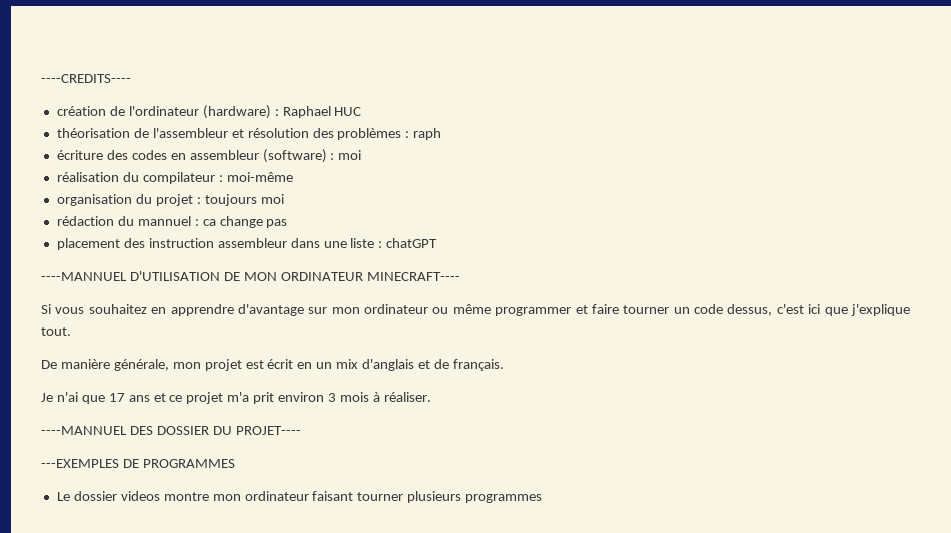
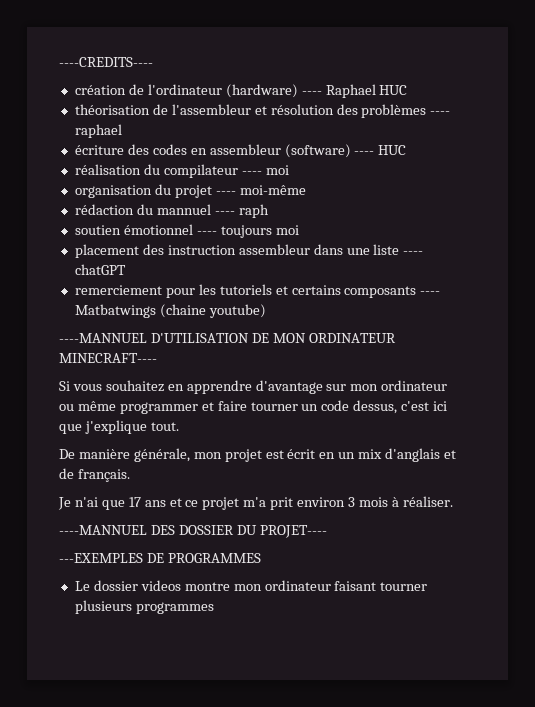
[274,109,279,116] : -> [301,91,322,95] ----
[405,128,442,140] : raph -> [430,111,451,115] [74,124,122,138] ---- raphael
[330,150,362,160] : moi -> [354,145,407,155] ---- HUC
[218,172,293,182] : moi-même -> [241,165,289,175] ---- moi
[196,194,284,206] : toujours moi -> [215,185,306,195] ---- moi-même
[194,216,288,228] : ca change pas -> [214,204,269,218] [74,224,299,238] ---- raph // soutien émotionnel ---- toujours moi
[378,241,383,248] : -> [403,251,424,255] ----
(438, 243) none -> [74,284,441,298] [74,304,266,318] // remerciement pour les tutoriels et certains composants ---- Matbatwings (chaine youtube)

